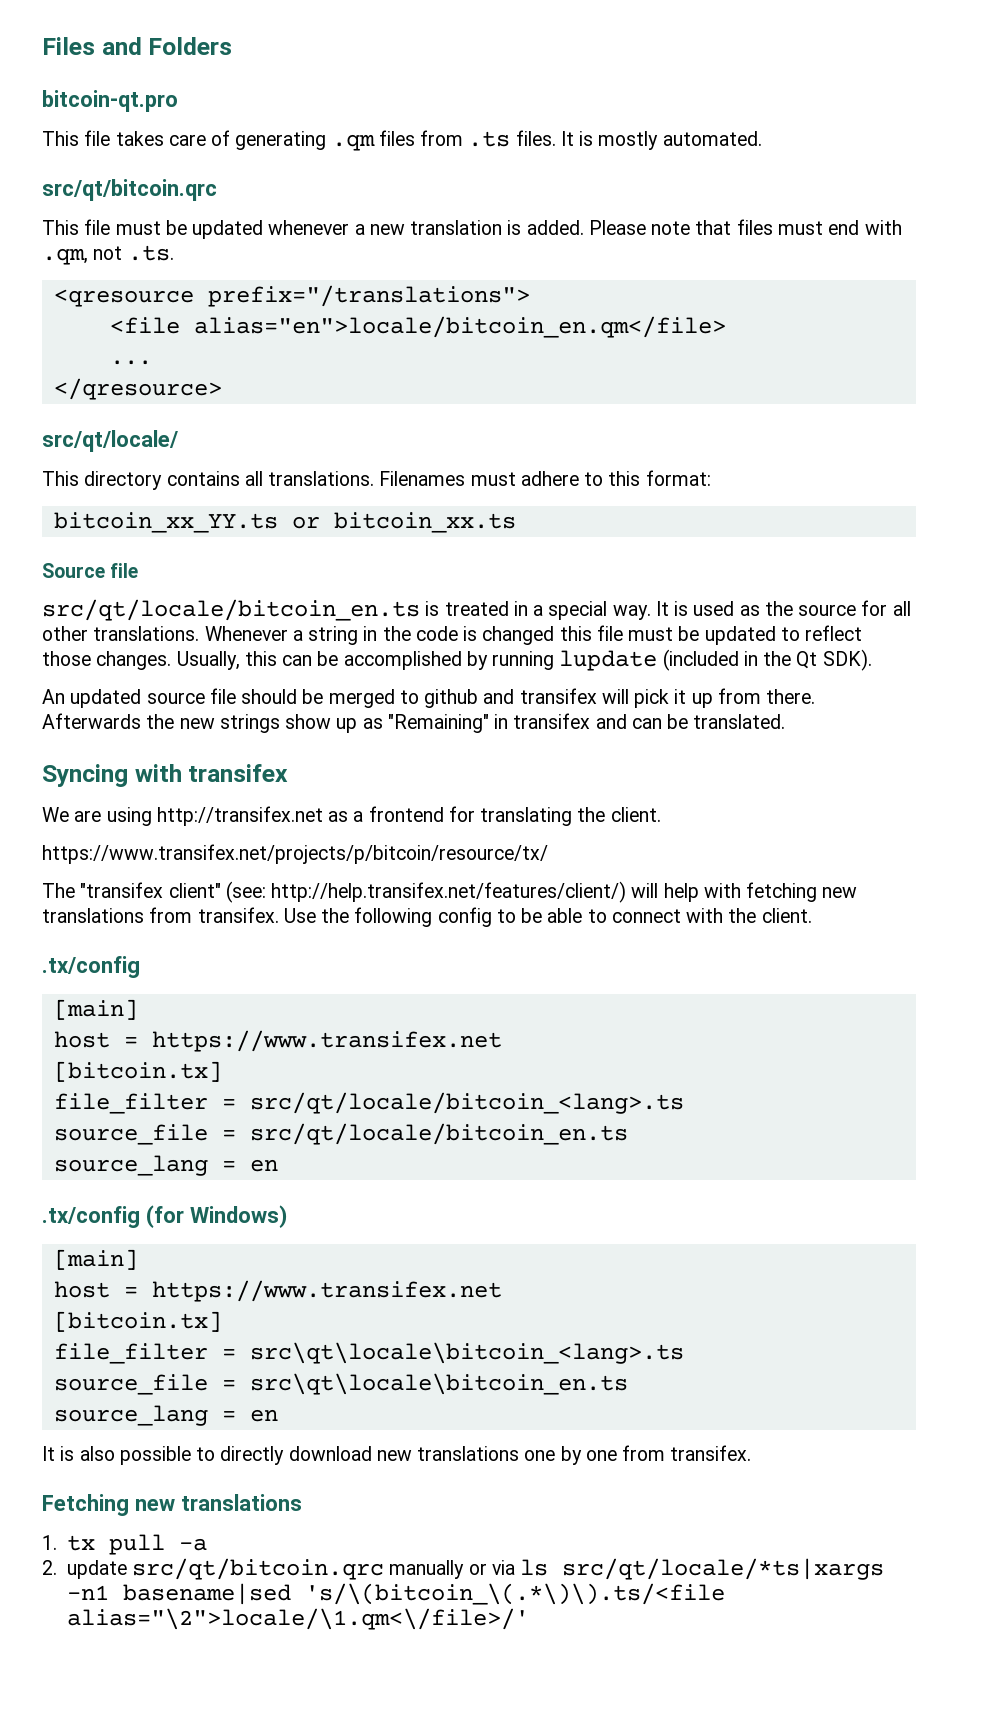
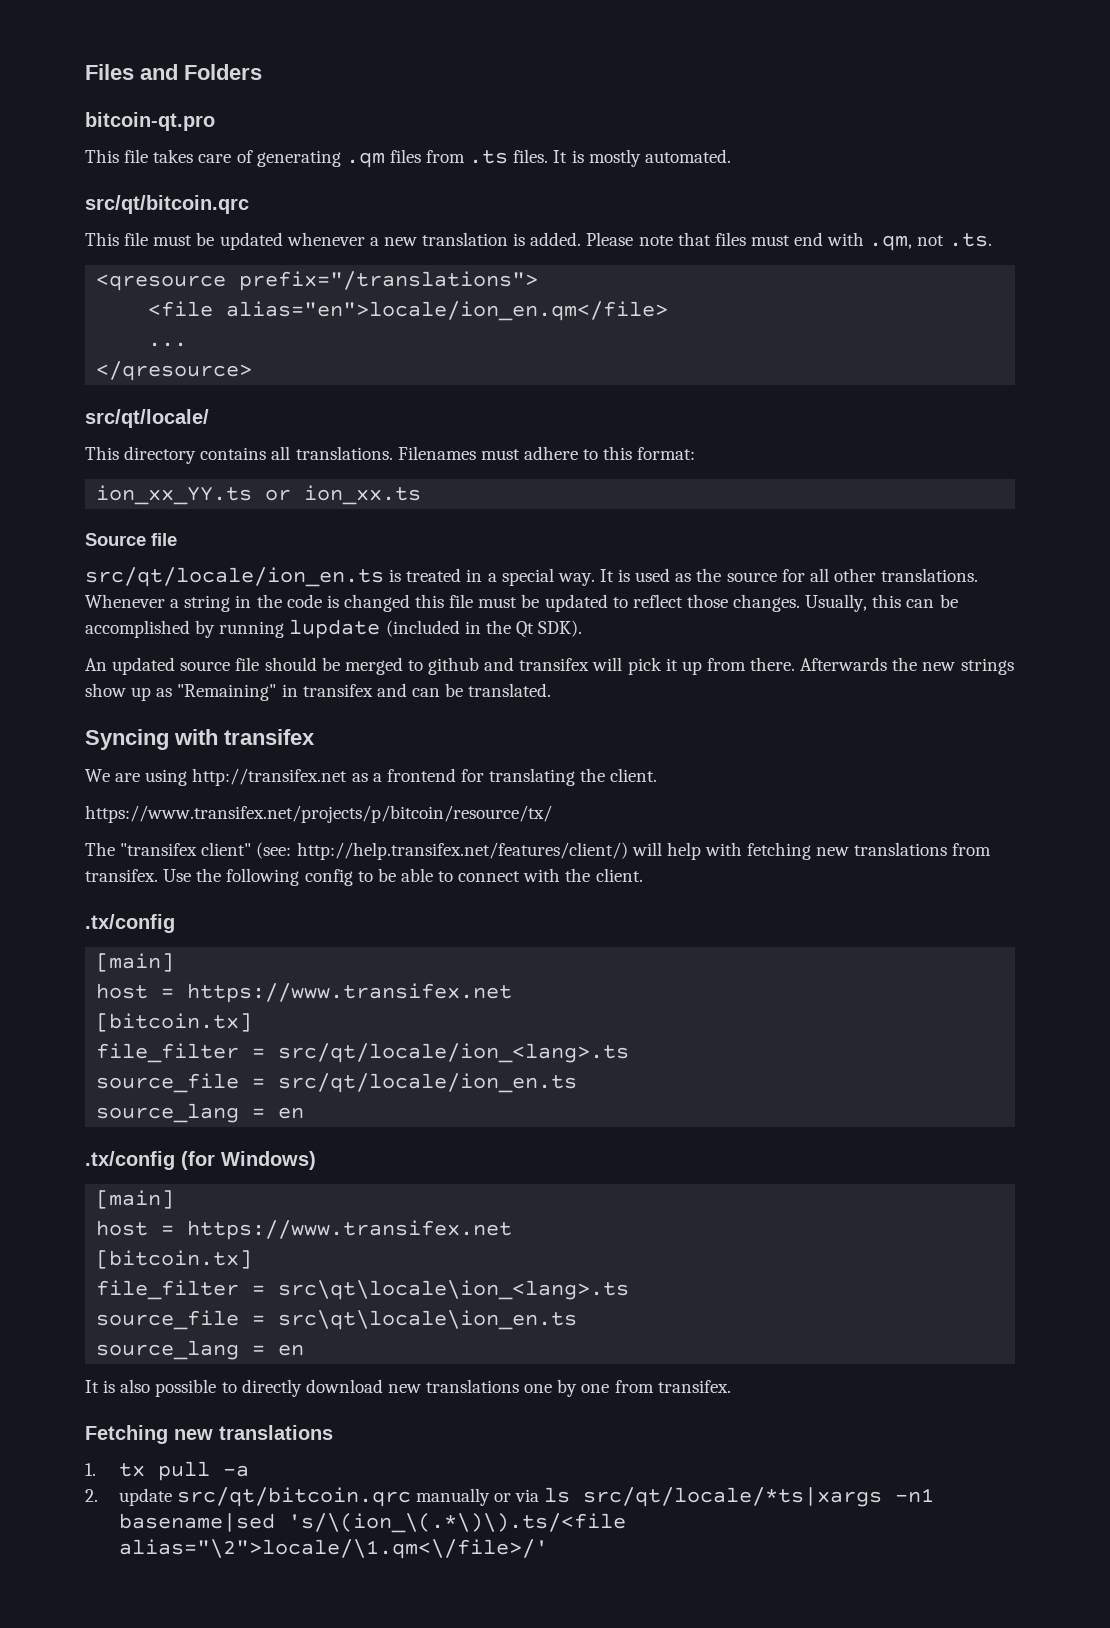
[193,316,726,338] alias="en">locale/bitcoin_en.qm</file> -> [226,301,669,321] alias="en">locale/ion_en.qm</file>
[53,512,516,533] bitcoin_xx_YY.ts or bitcoin_xx.ts -> [96,485,422,505] ion_xx_YY.ts or ion_xx.ts
[42,599,420,621] src/qt/locale/bitcoin_en.ts -> [85,567,384,587] src/qt/locale/ion_en.ts
[249,1092,684,1114] [53,1123,628,1145] src/qt/locale/bitcoin_<lang>.ts // source_file = src/qt/locale/bitcoin_en.ts -> [278,1043,630,1063] [96,1073,578,1093] src/qt/locale/ion_<lang>.ts // source_file = src/qt/locale/ion_en.ts
[249,1342,684,1364] [53,1373,628,1395] src\qt\locale\bitcoin_<lang>.ts // source_file = src\qt\locale\bitcoin_en.ts -> [278,1280,630,1300] [96,1310,578,1330] src\qt\locale\ion_<lang>.ts // source_file = src\qt\locale\ion_en.ts
[304,1583,725,1605] 's/\(bitcoin_\(.*\)\).ts/<file -> [287,1513,626,1533] 's/\(ion_\(.*\)\).ts/<file

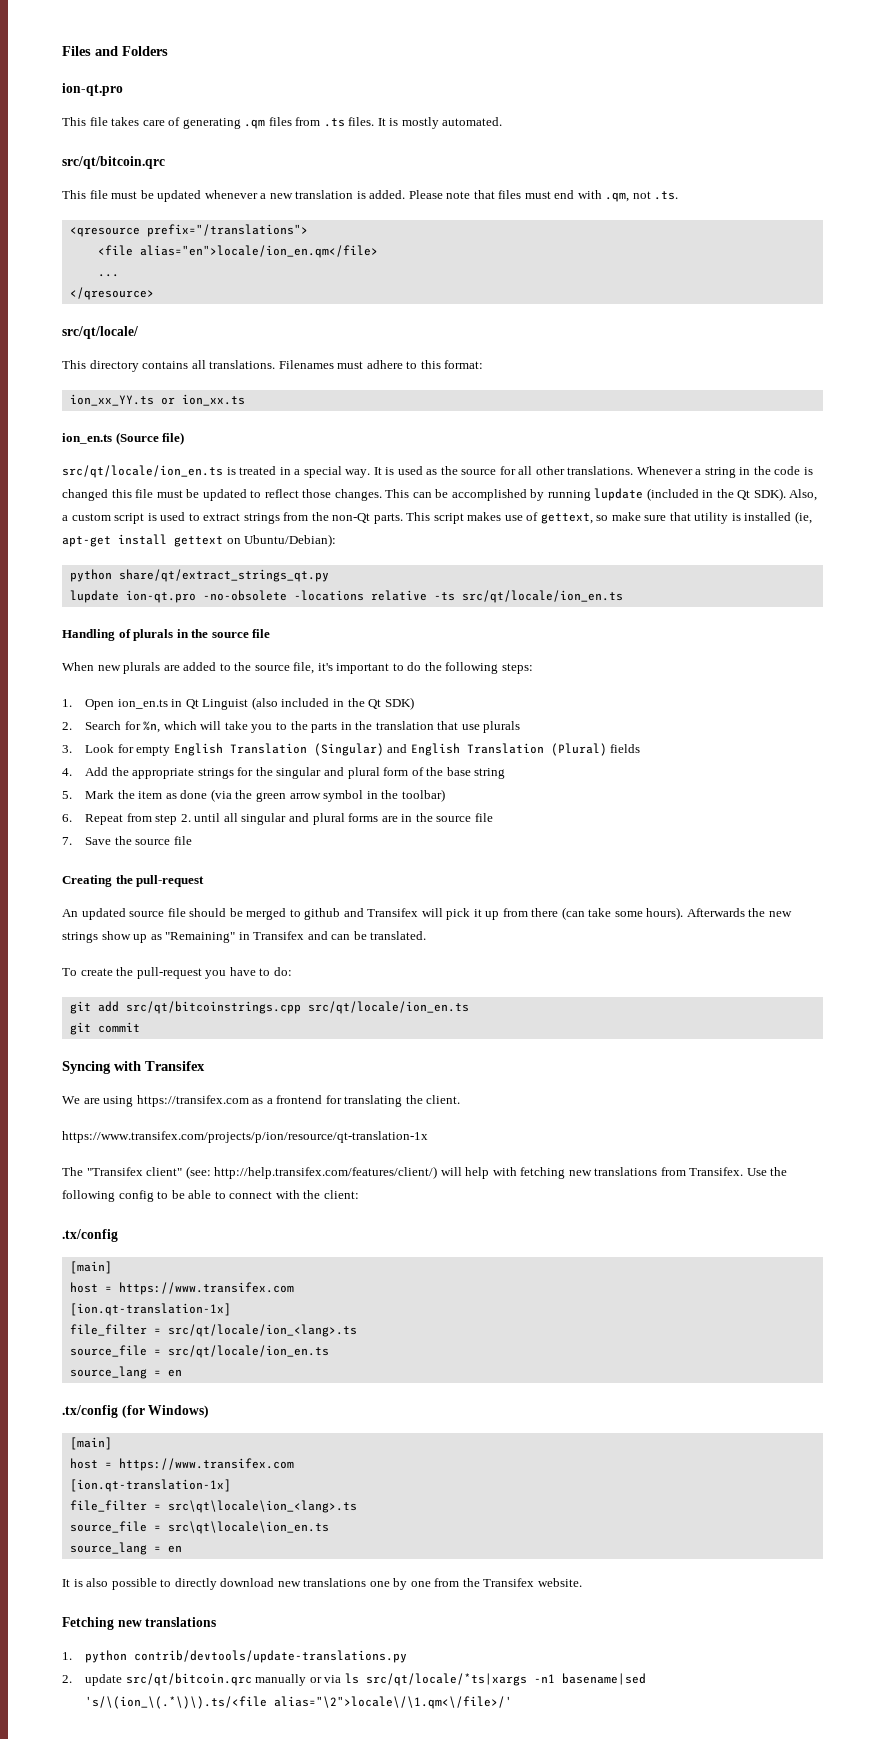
[85,112,215,131] bitcoin-qt.pro -> [62,83,123,96] ion-qt.pro
[85,533,177,546] Source file -> [62,432,185,445] ion_en.ts (Source file)
[805,594,902,612] Usually, this -> [385,489,410,498] This
(583, 628) none -> [789,489,818,501] [62,511,812,524] [62,534,337,547] [69,569,329,582] [69,590,623,603] [62,629,271,641] [62,662,533,674] [62,697,414,710] [62,721,521,733] [62,743,641,756] [62,767,506,779] [62,789,445,802] [62,813,493,825] [62,836,192,845] [62,875,205,887] Also, a custom script is used to extract strings from the non-Qt parts. This script makes use of gettext, so make sure that utility is installed (ie, apt-get install gettext on Ubuntu/Debian): // python share/qt/extract_strings_qt.py // lupdate ion-qt.pro -no-obsolete -locations relative -ts src/qt/locale/ion_en.ts // Handling of plurals in the source file // When new plurals are added to the source file, it's important to do the following steps: // 1. Open ion_en.ts in Qt Linguist (also included in the Qt SDK) // 2. Search for %n, which will take you to the parts in the translation that use plurals // 3. Look for empty English Translation (Singular) and English Translation (Plural) fields // 4. Add the appropriate strings for the singular and plural form of the base string // 5. Mark the item as done (via the green arrow symbol in the toolbar) // 6. Repeat from step 2. until all singular and plural forms are in the source file // 7. Save the source file // Creating the pull-request
[519,658,590,671] transifex -> [367,908,419,917] Transifex
[750,657,796,671] there. -> [531,907,684,920] there (can take some hours).
[302,684,373,697] transifex -> [253,931,305,940] Transifex
(552, 690) none -> [62,967,292,979] [69,1001,469,1014] [69,1022,140,1035] // To create the pull-request you have to do: // git add src/qt/bitcoinstrings.cpp src/qt/locale/ion_en.ts // git commit
[224,729,315,745] transifex -> [145,1061,205,1071] Transifex
[192,768,348,786] http://transifex.net -> [136,1095,249,1107] https://transifex.com
[85,805,552,823] https://www.transifex.net/projects/p/bitcoin/resource/tx/ -> [62,1131,428,1143] https://www.transifex.com/projects/p/ion/resource/qt-translation-1x
[120,843,198,856] "transifex -> [86,1167,143,1176] "Transifex
[296,842,628,860] http://help.transifex.net/features/client/) -> [214,1166,438,1179] http://help.transifex.com/features/client/)
[85,869,158,882] transifex. -> [689,1167,744,1176] Transifex.
[595,868,643,882] client. -> [323,1190,359,1199] client:
[187,983,513,1003] [96,1013,253,1032] https://www.transifex.net // [bitcoin.tx] -> [118,1282,294,1295] [69,1303,231,1316] https://www.transifex.com // [ion.qt-translation-1x]
[187,1220,513,1240] [96,1250,253,1269] https://www.transifex.net // [bitcoin.tx] -> [118,1458,294,1471] [69,1479,231,1492] https://www.transifex.com // [ion.qt-translation-1x]
[657,1380,731,1393] transifex. -> [462,1578,582,1587] the Transifex website.
[118,1461,249,1481] tx pull -a -> [85,1650,408,1663] python contrib/devtools/update-translations.py
[118,1539,548,1559] alias="\2">locale/\1.qm<\/file>/' -> [274,1696,513,1709] alias="\2">locale\/\1.qm<\/file>/'

